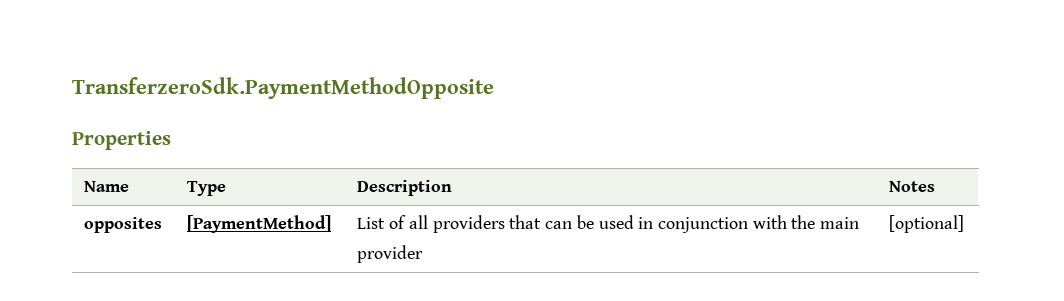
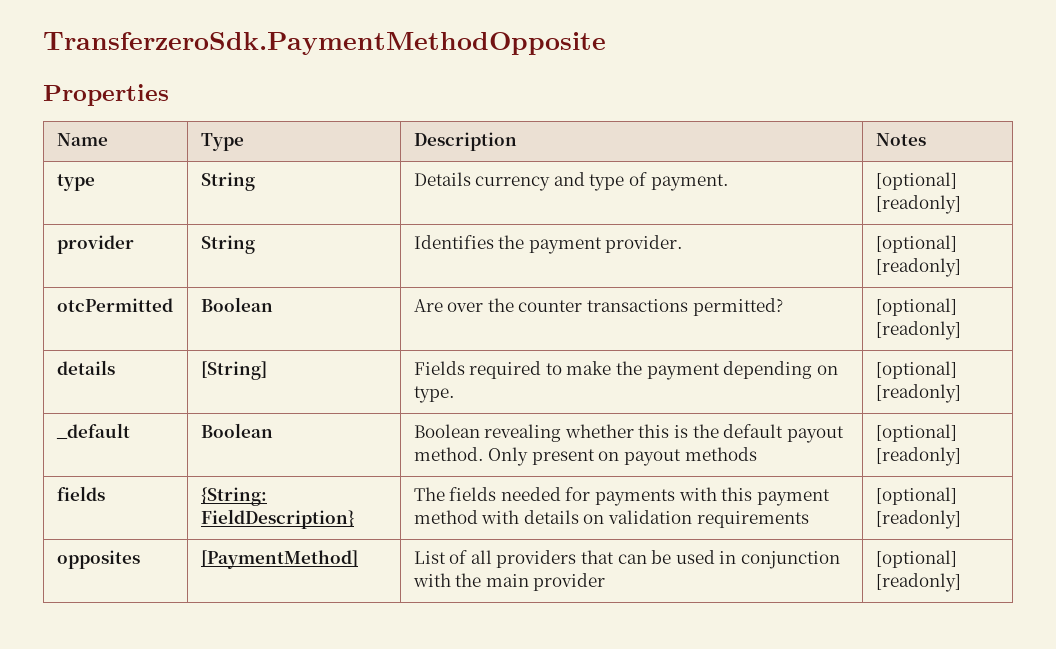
(936, 186) none -> [56,174,95,191] [200,172,255,191] [413,172,729,191] [875,172,957,190] [875,195,961,214] [56,235,134,254] [200,235,255,254] [413,235,684,254] [875,235,957,253] [875,258,961,277] [56,298,173,312] [200,297,273,312] [413,298,783,316] [875,298,957,316] [875,321,961,340] [56,360,115,375] [200,361,267,380] [413,361,838,380] [413,386,455,403] [875,361,957,379] [875,384,961,403] [55,423,130,440] [200,423,273,438] [413,424,844,443] [413,447,757,466] [875,424,957,442] [875,447,961,466] [56,486,105,501] [200,487,267,506] [200,509,354,529] [413,487,830,506] [413,510,809,528] [875,487,957,505] [875,510,961,529] // type | String | Details currency and type of payment. | [optional] [readonly] // provider | String | Identifies the payment provider. | [optional] [readonly] // otcPermitted | Boolean | Are over the counter transactions permitted? | [optional] [readonly] // details | [String] | Fields required to make the payment depending on type. | [optional] [readonly] // _default | Boolean | Boolean revealing whether this is the default payout method. Only present on payout methods | [optional] [readonly] // fields | {String: FieldDescription} | The fields needed for payments with this payment method with details on validation requirements | [optional] [readonly]
(965, 224) none -> [875,573,961,592] [readonly]

